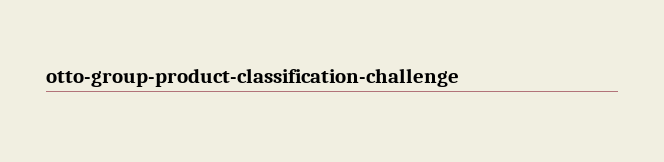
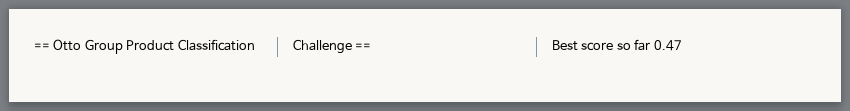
[46,68,459,87] otto-group-product-classification-challenge -> [34,39,372,54] [552,39,682,51] == Otto Group Product Classification Challenge == // Best score so far 0.47

